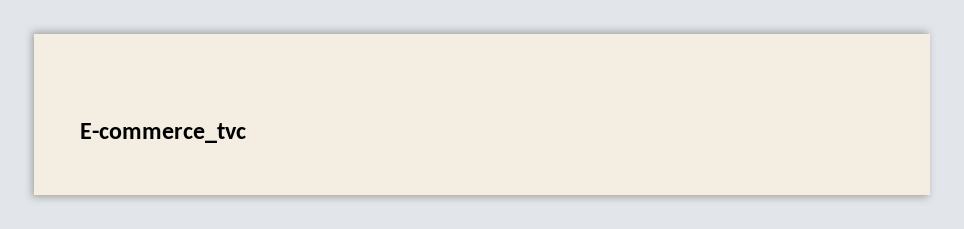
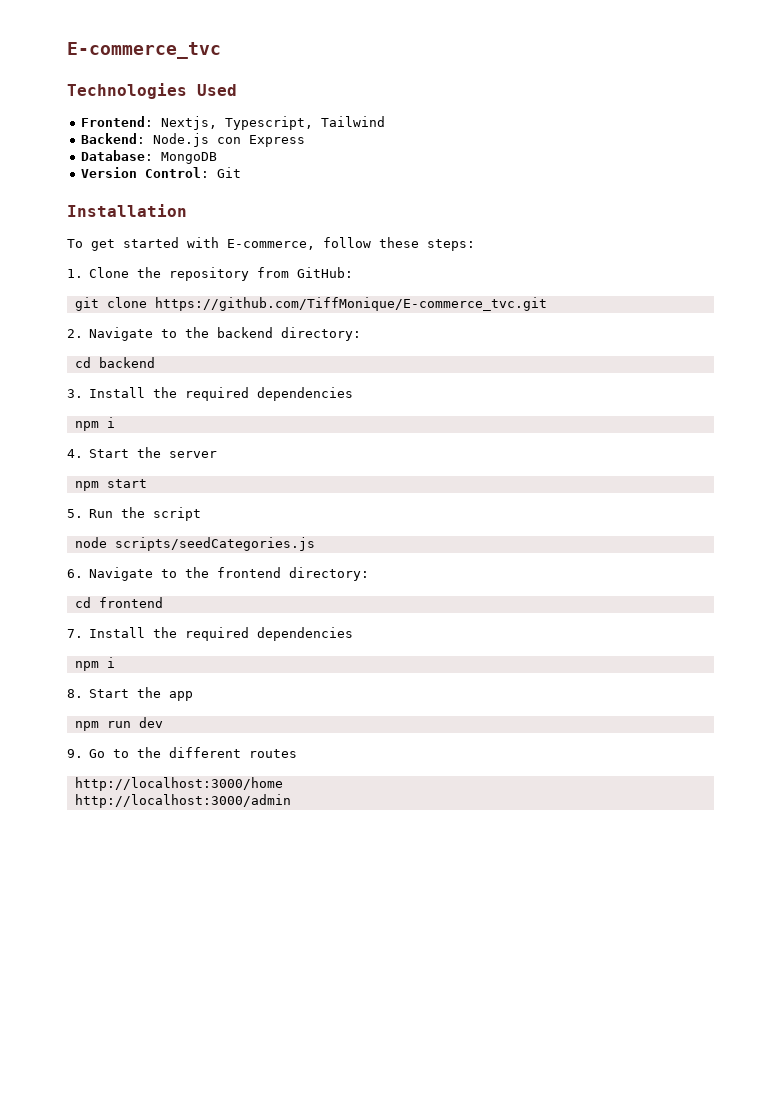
(246, 133) none -> [67,83,237,99] [80,116,385,130] [80,133,305,147] [80,150,217,164] [80,167,241,178] [67,204,187,217] [67,237,475,251] [67,267,354,281] [74,297,547,311] [67,327,362,341] [74,357,155,368] [67,387,354,401] [74,417,115,431] [67,447,218,458] [74,479,147,491] [67,507,202,521] [74,537,315,551] [67,567,370,581] [74,597,163,608] [67,627,354,641] [74,657,115,671] [67,687,194,701] [74,717,163,731] [67,747,298,758] [74,777,283,791] [74,794,291,808] // Technologies Used // Frontend: Nextjs, Typescript, Tailwind // Backend: Node.js con Express // Database: MongoDB // Version Control: Git // Installation // To get started with E-commerce, follow these steps: // 1. Clone the repository from GitHub: // git clone https://github.com/TiffMonique/E-commerce_tvc.git // 2. Navigate to the backend directory: // cd backend // 3. Install the required dependencies // npm i // 4. Start the server // npm start // 5. Run the script // node scripts/seedCategories.js // 6. Navigate to the frontend directory: // cd frontend // 7. Install the required dependencies // npm i // 8. Start the app // npm run dev // 9. Go to the different routes // http://localhost:3000/home // http://localhost:3000/admin

